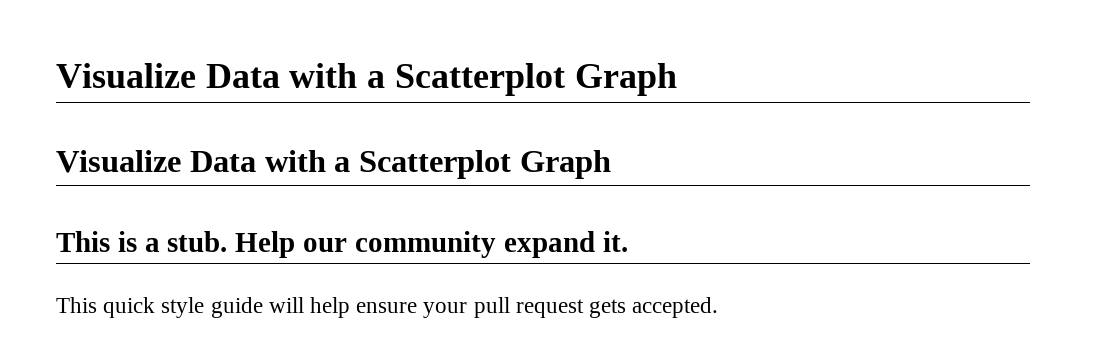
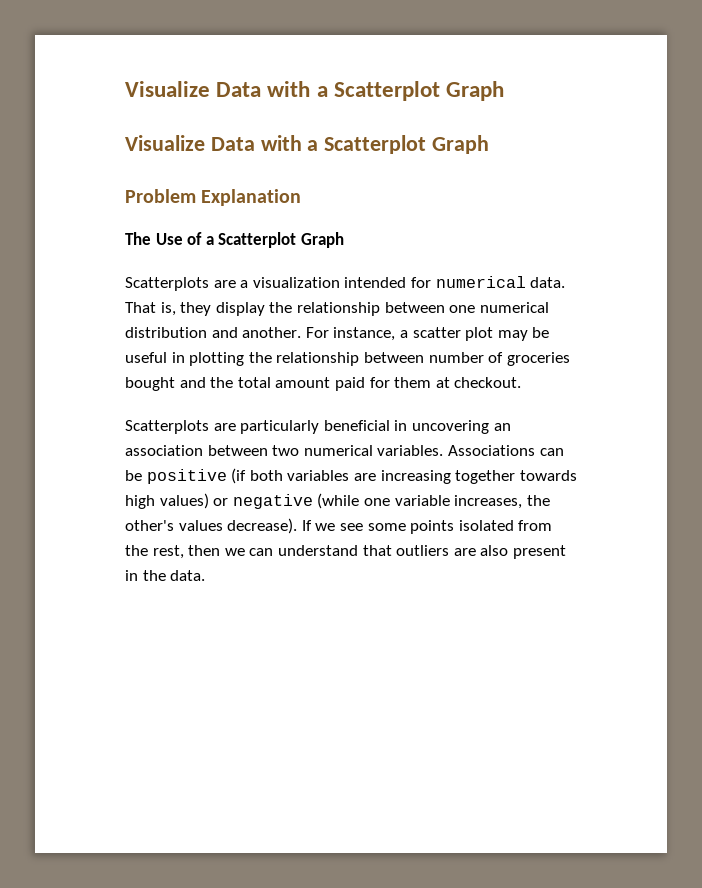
[56,231,628,258] [56,297,719,318] This is a stub. Help our community expand it. // This quick style guide will help ensure your pull request gets accepted. -> [125,189,302,206] [125,232,344,248] [125,276,566,291] [125,302,549,316] [125,327,550,341] [125,352,570,366] [125,377,522,391] [125,420,511,434] [125,445,564,456] [125,468,577,484] [125,493,550,509] [125,518,553,534] [125,545,566,559] [125,570,206,581] Problem Explanation // The Use of a Scatterplot Graph // Scatterplots are a visualization intended for numerical data. That is, they display the relationship between one numerical distribution and another. For instance, a scatter plot may be useful in plotting the relationship between number of groceries bought and the total amount paid for them at checkout. // Scatterplots are particularly beneficial in uncovering an association between two numerical variables. Associations can be positive (if both variables are increasing together towards high values) or negative (while one variable increases, the other's values decrease). If we see some points isolated from the rest, then we can understand that outliers are also present in the data.

